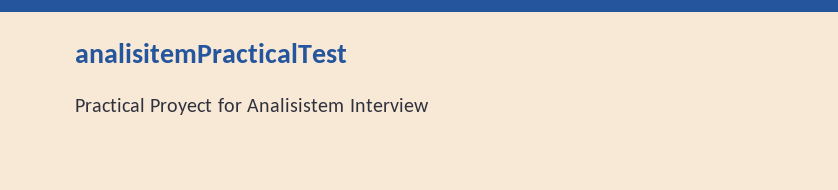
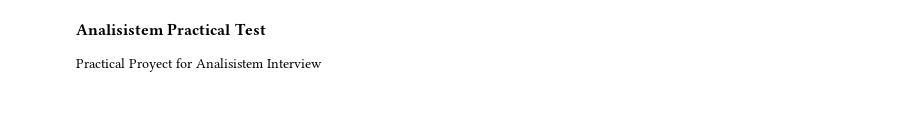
[75,43,347,63] analisitemPracticalTest -> [76,23,266,35] Analisistem Practical Test

